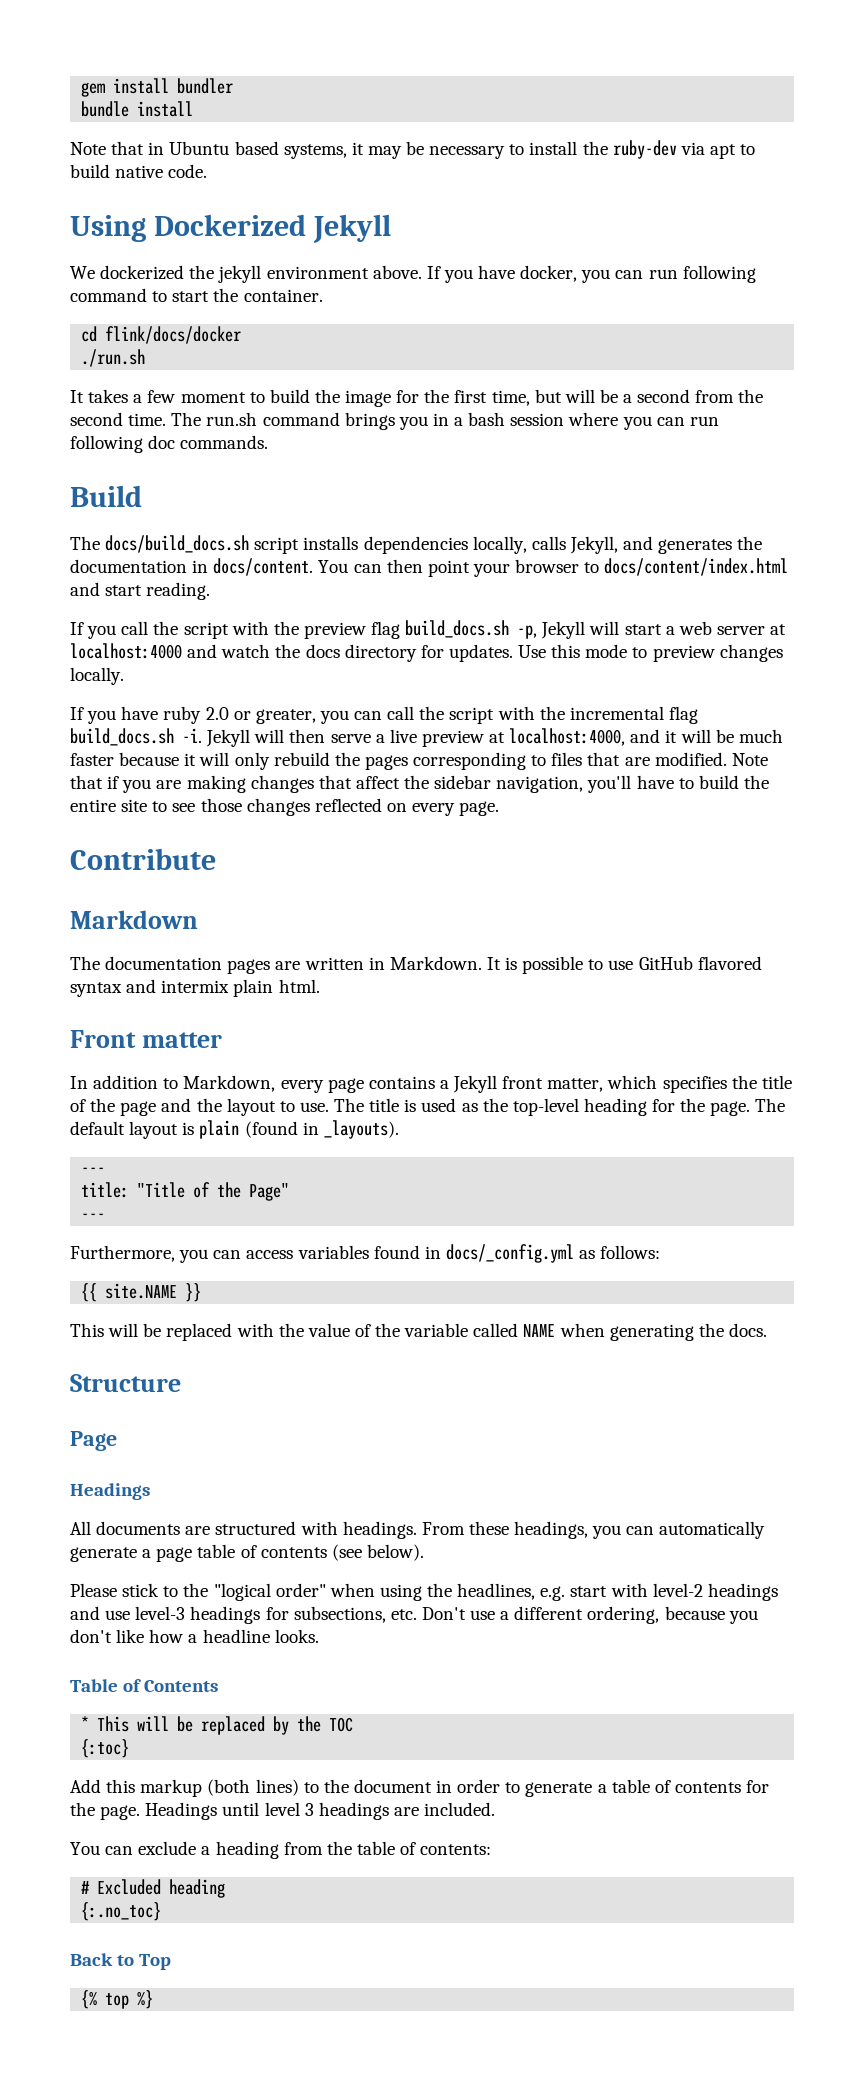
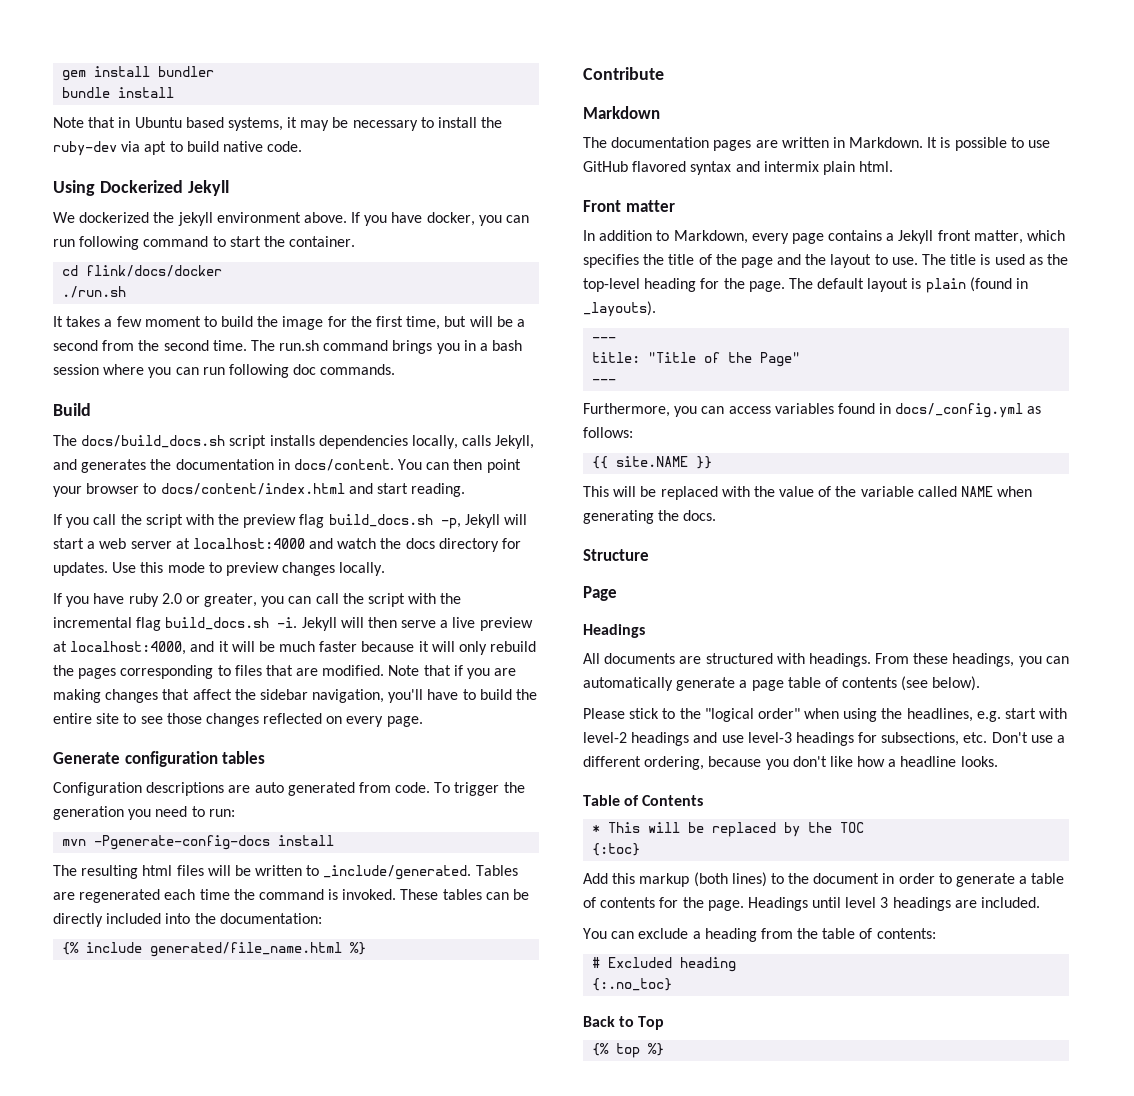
(500, 808) none -> [53,751,266,767] [53,782,525,796] [53,806,235,820] [62,835,335,850] [53,865,518,880] [53,889,530,903] [53,913,322,927] [62,942,367,957] // Generate configuration tables // Configuration descriptions are auto generated from code. To trigger the generation you need to run: // mvn -Pgenerate-config-docs install // The resulting html files will be written to _include/generated. Tables are regenerated each time the command is invoked. These tables can be directly included into the documentation: // {% include generated/file_name.html %}

